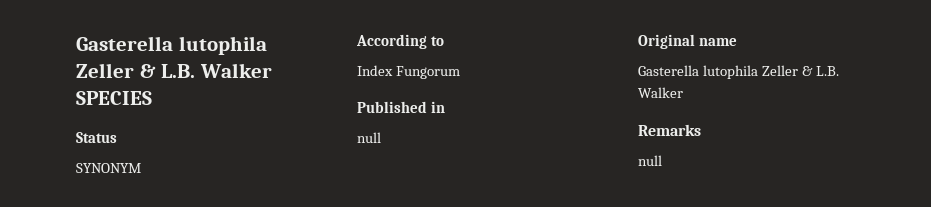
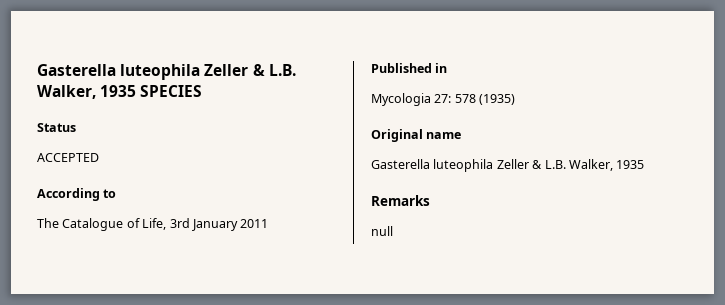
[76,36,267,55] [76,63,272,78] Gasterella lutophila Zeller & L.B. Walker -> [37,64,296,80] [37,85,137,99] Gasterella luteophila Zeller & L.B. Walker, 1935
[76,163,141,173] SYNONYM -> [37,153,99,162] ACCEPTED
[357,65,460,79] [357,101,445,113] [357,132,381,143] Index Fungorum // Published in // null -> [37,218,269,231] [371,63,448,73] [371,93,516,106] The Catalogue of Life, 3rd January 2011 // Published in // Mycologia 27: 578 (1935)
[702,65,839,79] [638,87,683,98] lutophila Zeller & L.B. Walker -> [433,159,645,172] luteophila Zeller & L.B. Walker, 1935

